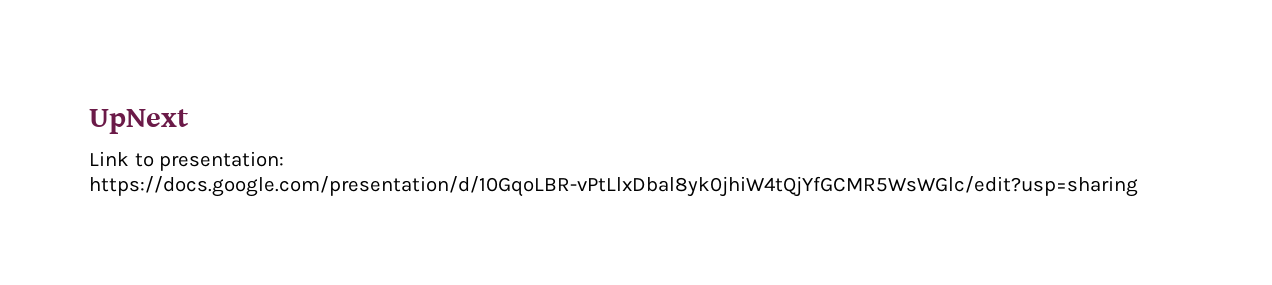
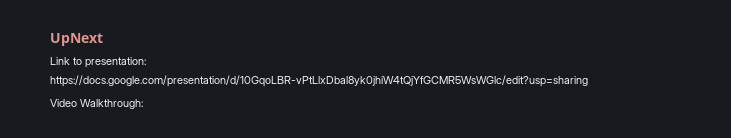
(1138, 186) none -> [50,99,143,109] // Video Walkthrough:

